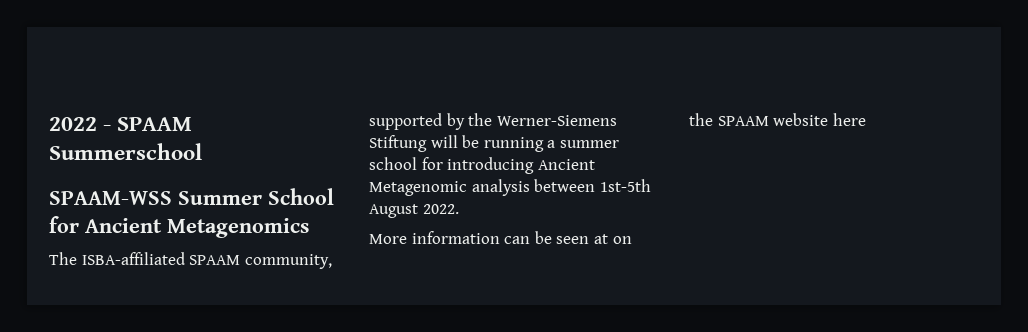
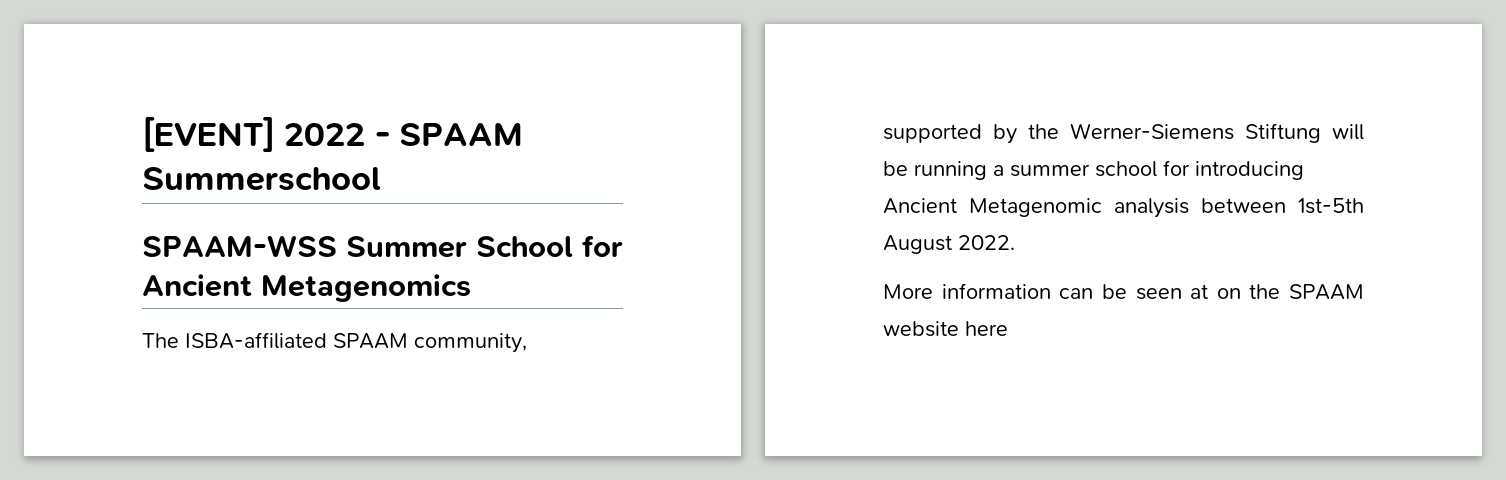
(49, 124) none -> [142,117,275,152] [EVENT]

